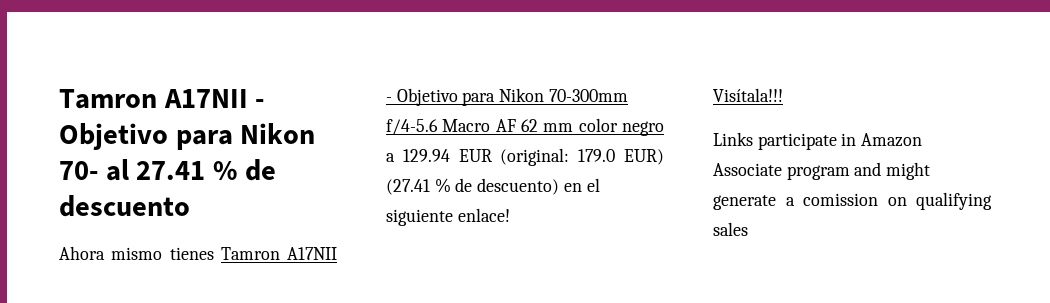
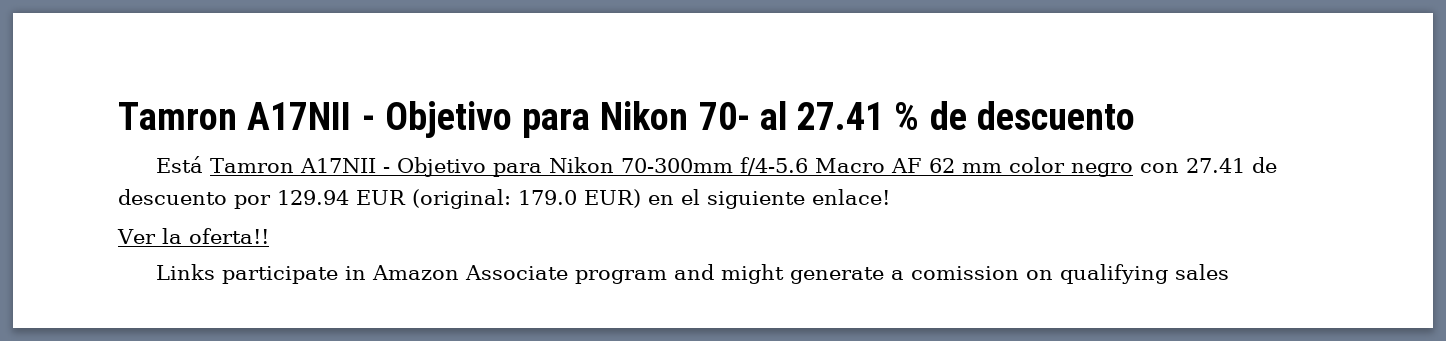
[59,246,214,260] Ahora mismo tienes -> [155,156,203,173] Está
[386,153,395,162] a -> [1139,157,1277,173] [118,189,271,209] con 27.41 de descuento por
[386,178,560,195] (27.41 % de descuento) -> (641, 198) none
[713,88,783,102] Visítala!!! -> [117,228,269,244] Ver la oferta!!

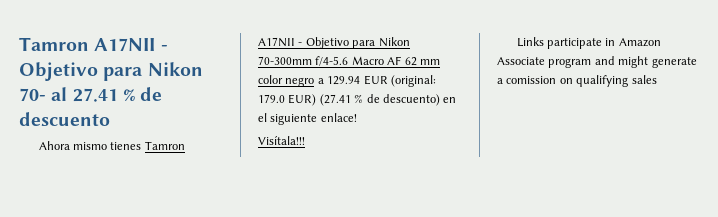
[155,156,203,173] Está -> [38,141,142,150] Ahora mismo tienes
[1139,157,1277,173] [118,189,271,209] con 27.41 de descuento por -> [317,78,324,84] a
(641, 198) none -> [319,94,440,106] (27.41 % de descuento)
[117,228,269,244] Ver la oferta!! -> [258,136,305,145] Visítala!!!

